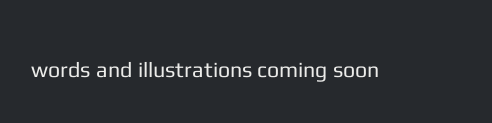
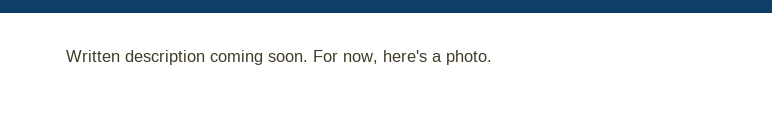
[31,61,380,82] words and illustrations coming soon -> [66,50,492,65] Written description coming soon. For now, here's a photo.

